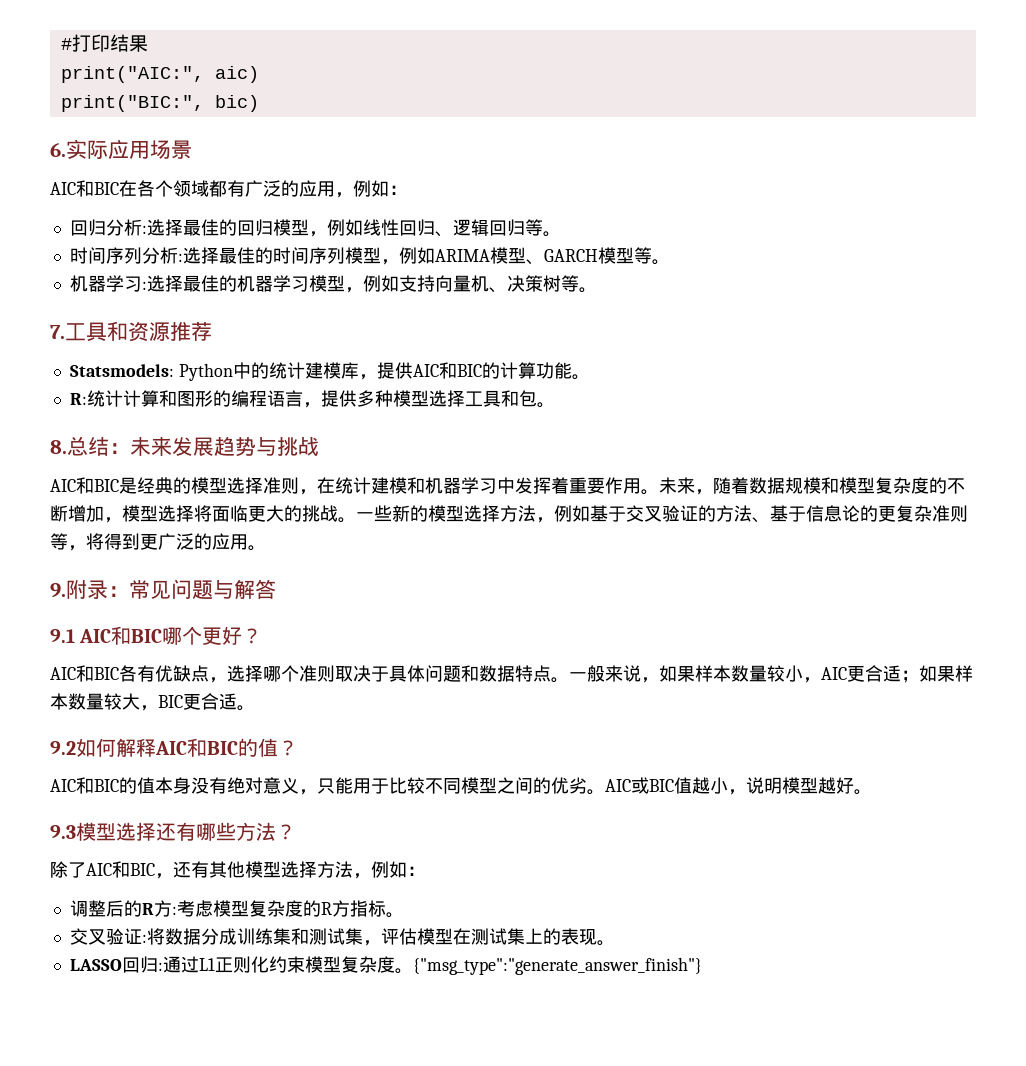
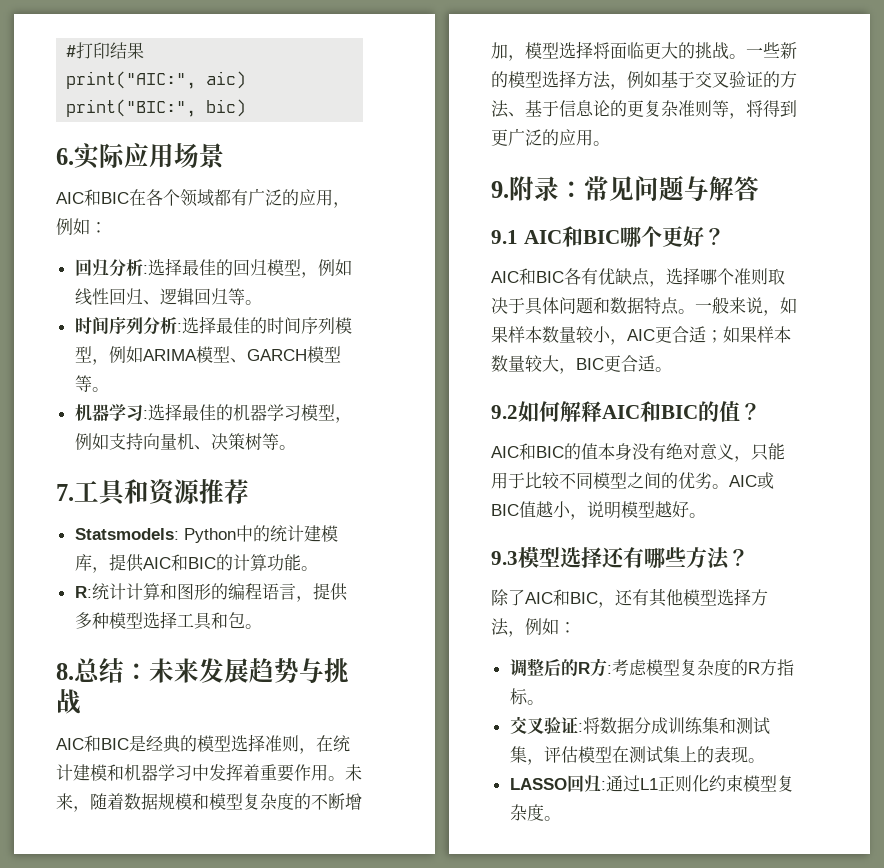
[412,957,702,975] {"msg_type":"generate_answer_finish"} -> (561, 818) none

